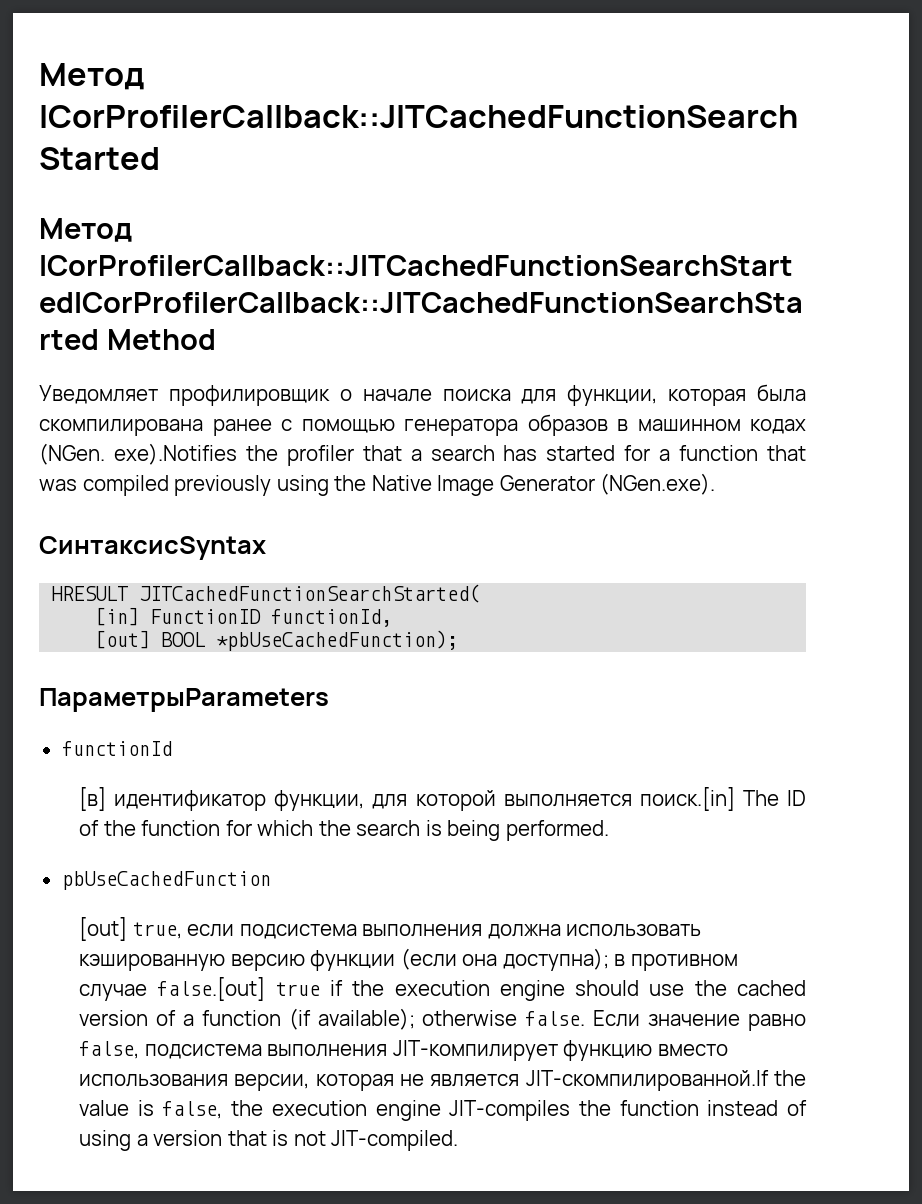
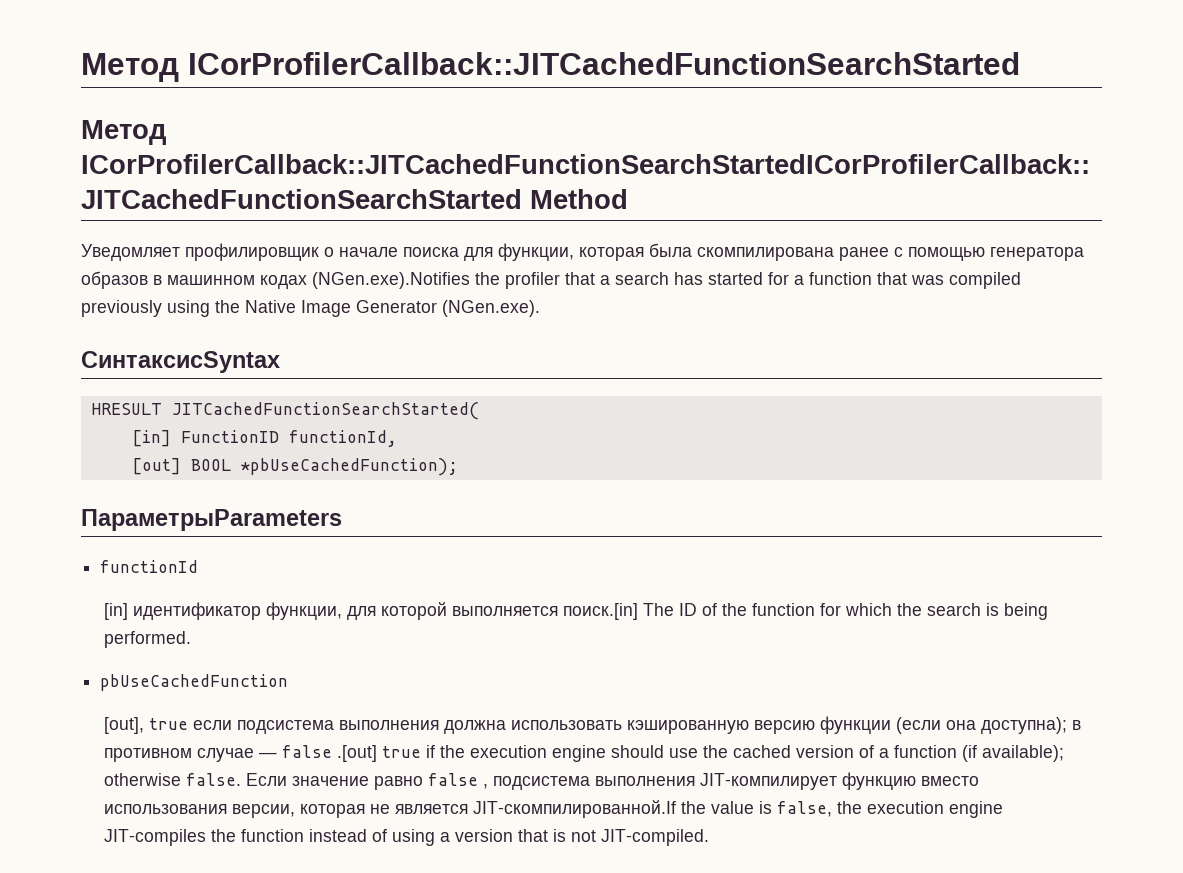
[39,443,237,465] (NGen. exe).Notifies -> [312,272,470,289] (NGen.exe).Notifies
[79,787,107,811] [в] -> [104,603,129,620] [in]
[79,917,182,941] [out] true, -> [104,717,189,734] [out], true
[157,977,266,1001] false.[out] -> [259,745,378,762] — false .[out]
[79,1041,140,1059] false, -> [428,773,489,789] false ,

